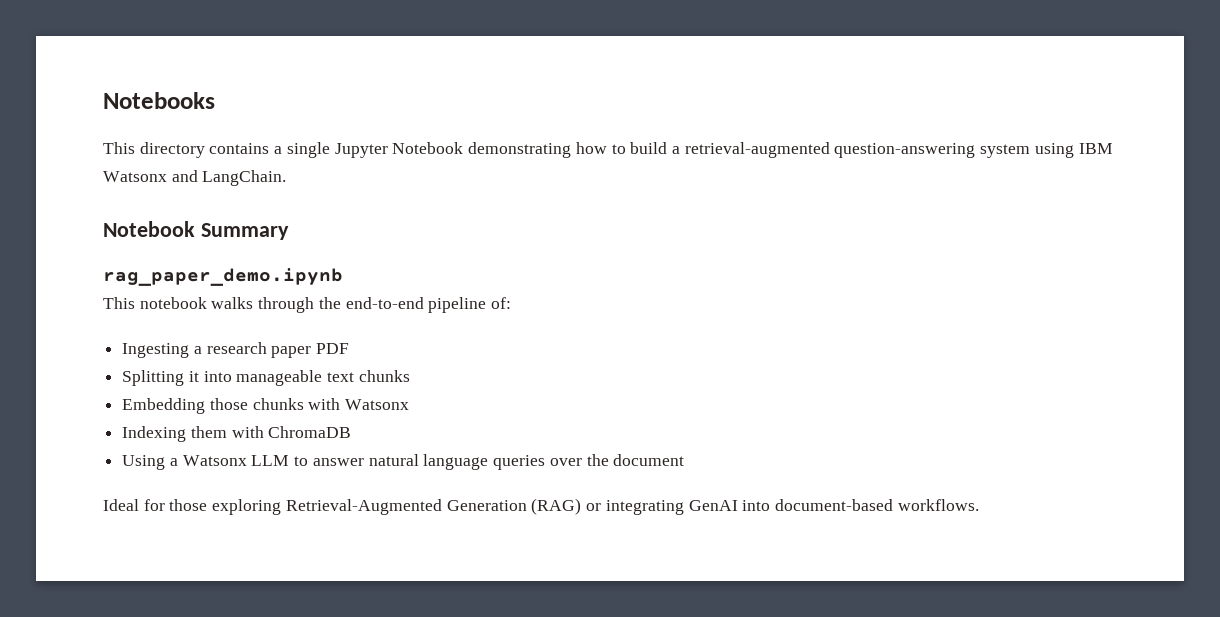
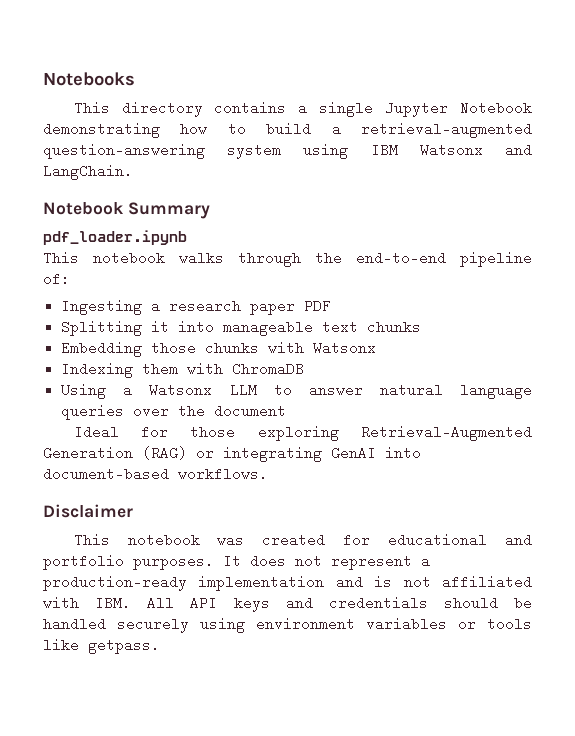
[103,268,343,286] rag_paper_demo.ipynb -> [43,230,187,245] pdf_loader.ipynb
(979, 505) none -> [43,504,133,518] [73,533,532,547] [43,554,430,570] [43,575,532,591] [43,596,532,612] [43,617,532,633] [43,638,160,654] // Disclaimer // This notebook was created for educational and portfolio purposes. It does not represent a production-ready implementation and is not affiliated with IBM. All API keys and credentials should be handled securely using environment variables or tools like getpass.

